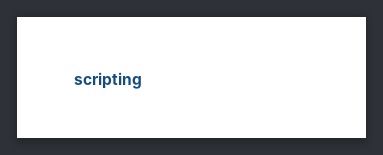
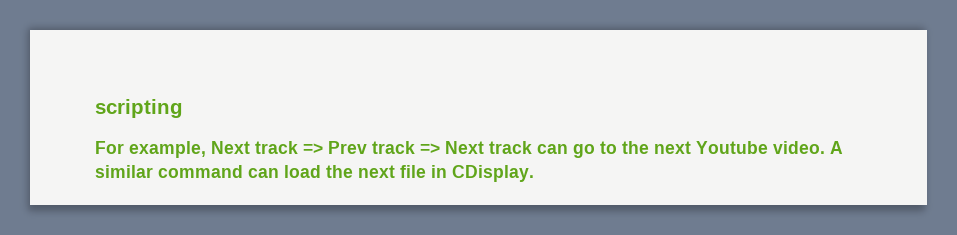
(142, 80) none -> [95,141,843,158] [95,165,534,182] // For example, Next track => Prev track => Next track can go to the next Youtube video. A similar command can load the next file in CDisplay.

